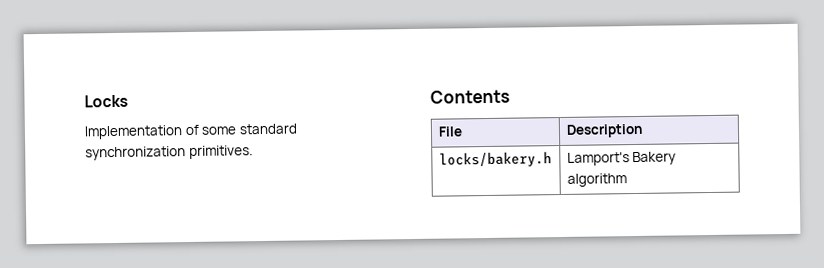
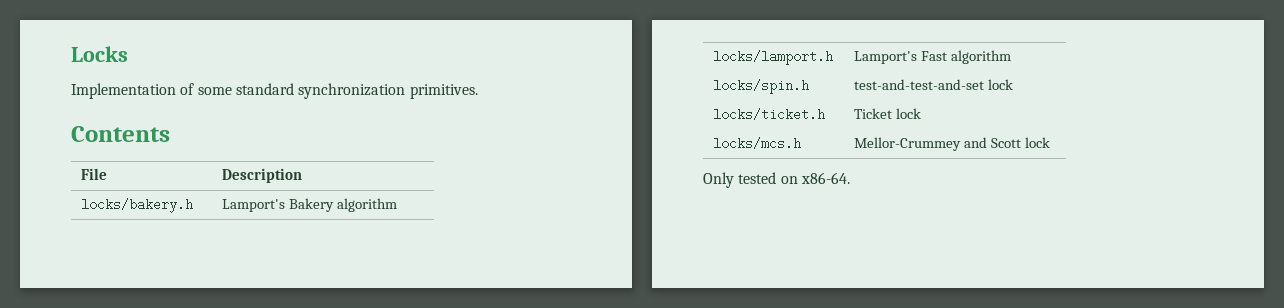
(627, 180) none -> [713,50,834,65] [854,50,1012,64] [713,79,810,94] [854,79,1014,90] [713,108,826,121] [854,108,922,119] [713,137,802,150] [854,137,1050,151] [703,172,850,188] // locks/lamport.h | Lamport's Fast algorithm // locks/spin.h | test-and-test-and-set lock // locks/ticket.h | Ticket lock // locks/mcs.h | Mellor-Crummey and Scott lock // Only tested on x86-64.

